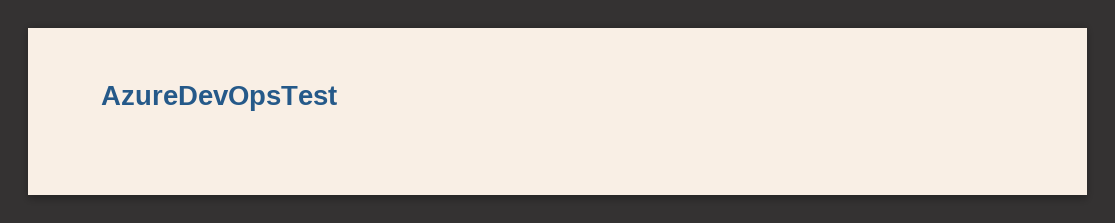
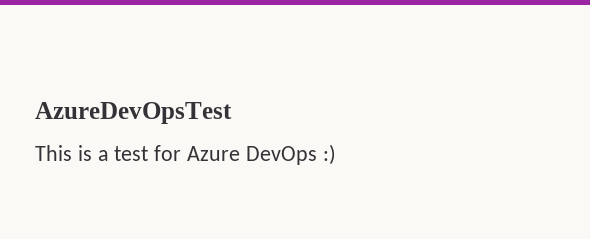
(337, 98) none -> [35,144,336,165] // This is a test for Azure DevOps :)

